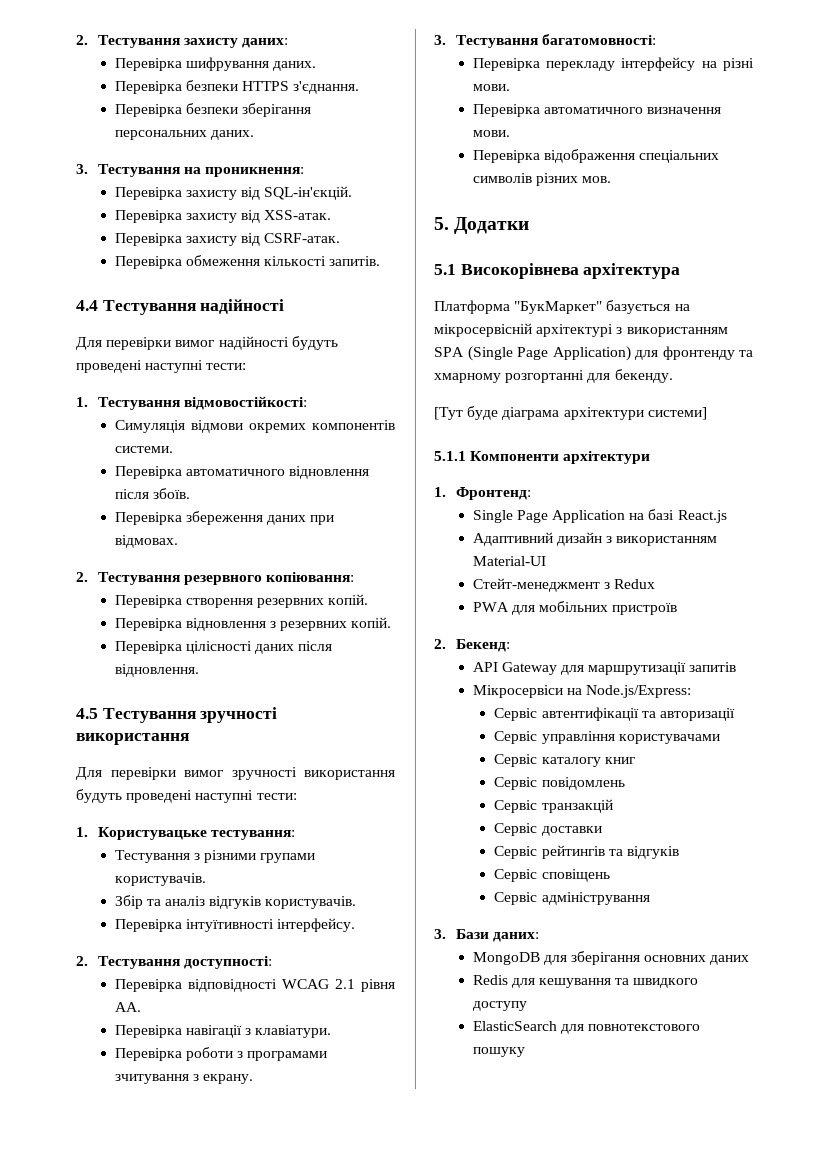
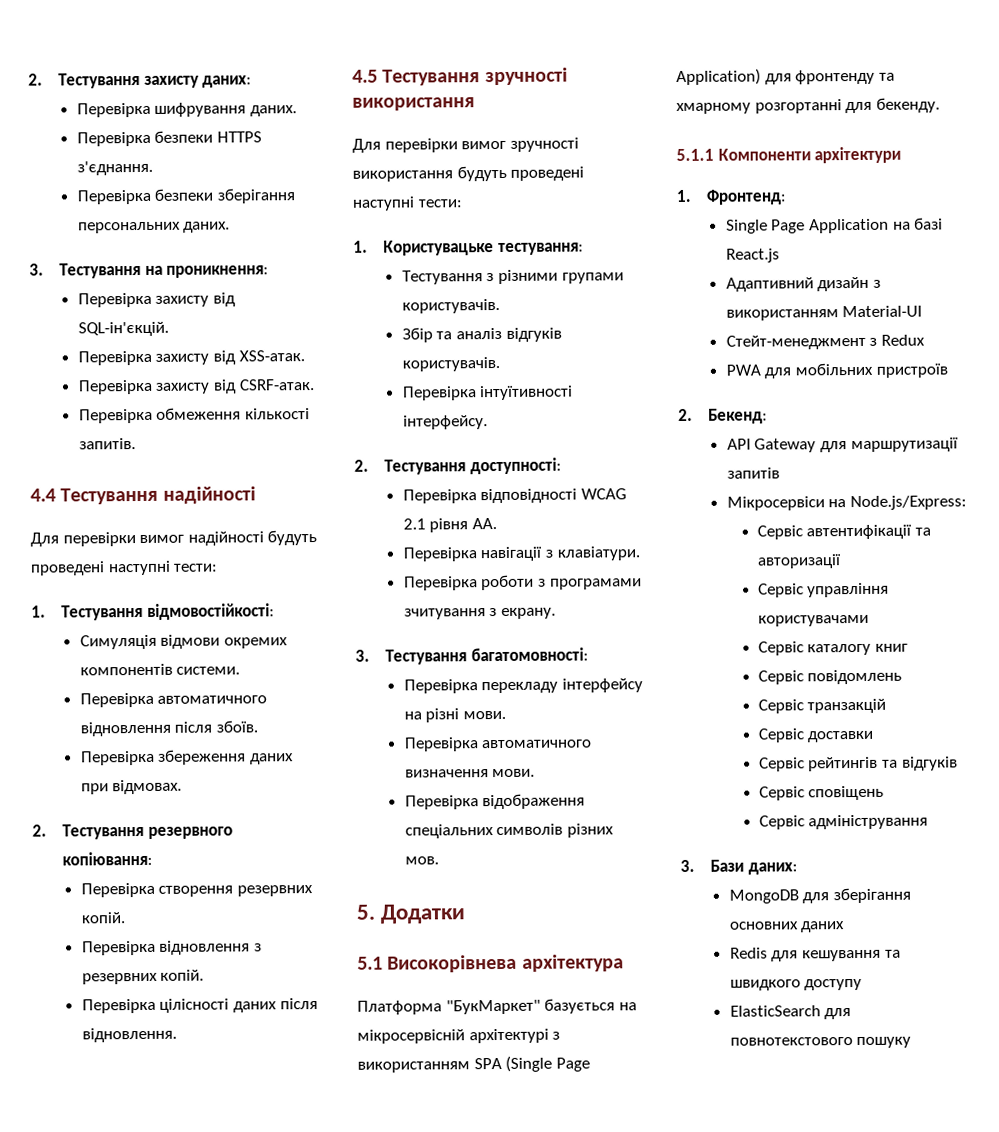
[434,406,707,420] // [Тут буде діаграма архітектури системи] -> (940, 105) none

